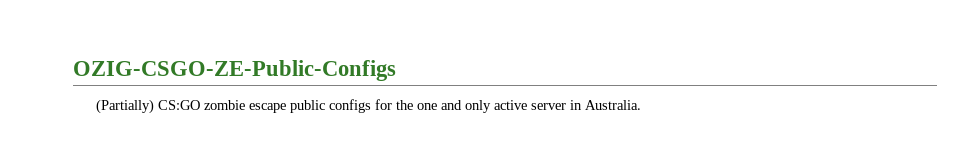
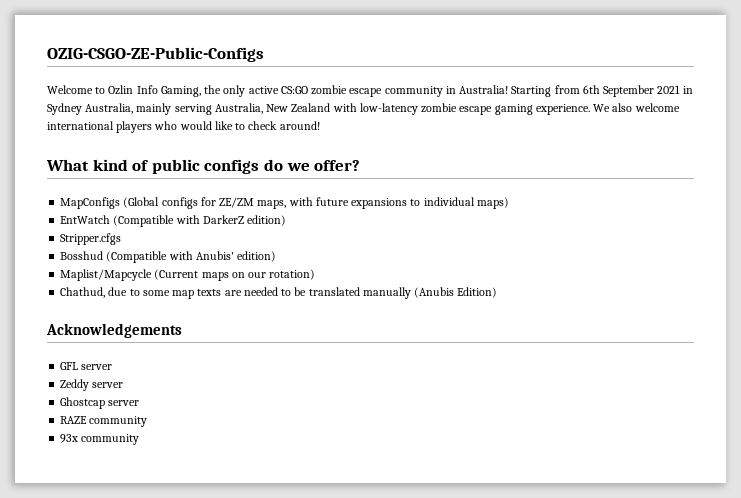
[95,99,641,114] (Partially) CS:GO zombie escape public configs for the one and only active server in Australia. -> [47,85,693,97] [47,103,680,115] [47,121,320,133] [46,159,361,174] [60,197,509,209] [60,215,287,227] [60,233,122,245] [60,251,277,263] [60,269,316,281] [60,287,498,299] [46,323,182,338] [60,362,113,370] [60,379,124,391] [60,397,140,409] [60,416,148,427] [60,434,140,445] Welcome to Ozlin Info Gaming, the only active CS:GO zombie escape community in Australia! Starting from 6th September 2021 in Sydney Australia, mainly serving Australia, New Zealand with low-latency zombie escape gaming experience. We also welcome international players who would like to check around! // What kind of public configs do we offer? // MapConfigs (Global configs for ZE/ZM maps, with future expansions to individual maps) // EntWatch (Compatible with DarkerZ edition) // Stripper.cfgs // Bosshud (Compatible with Anubis' edition) // Maplist/Mapcycle (Current maps on our rotation) // Chathud, due to some map texts are needed to be translated manually (Anubis Edition) // Acknowledgements // GFL server // Zeddy server // Ghostcap server // RAZE community // 93x community

